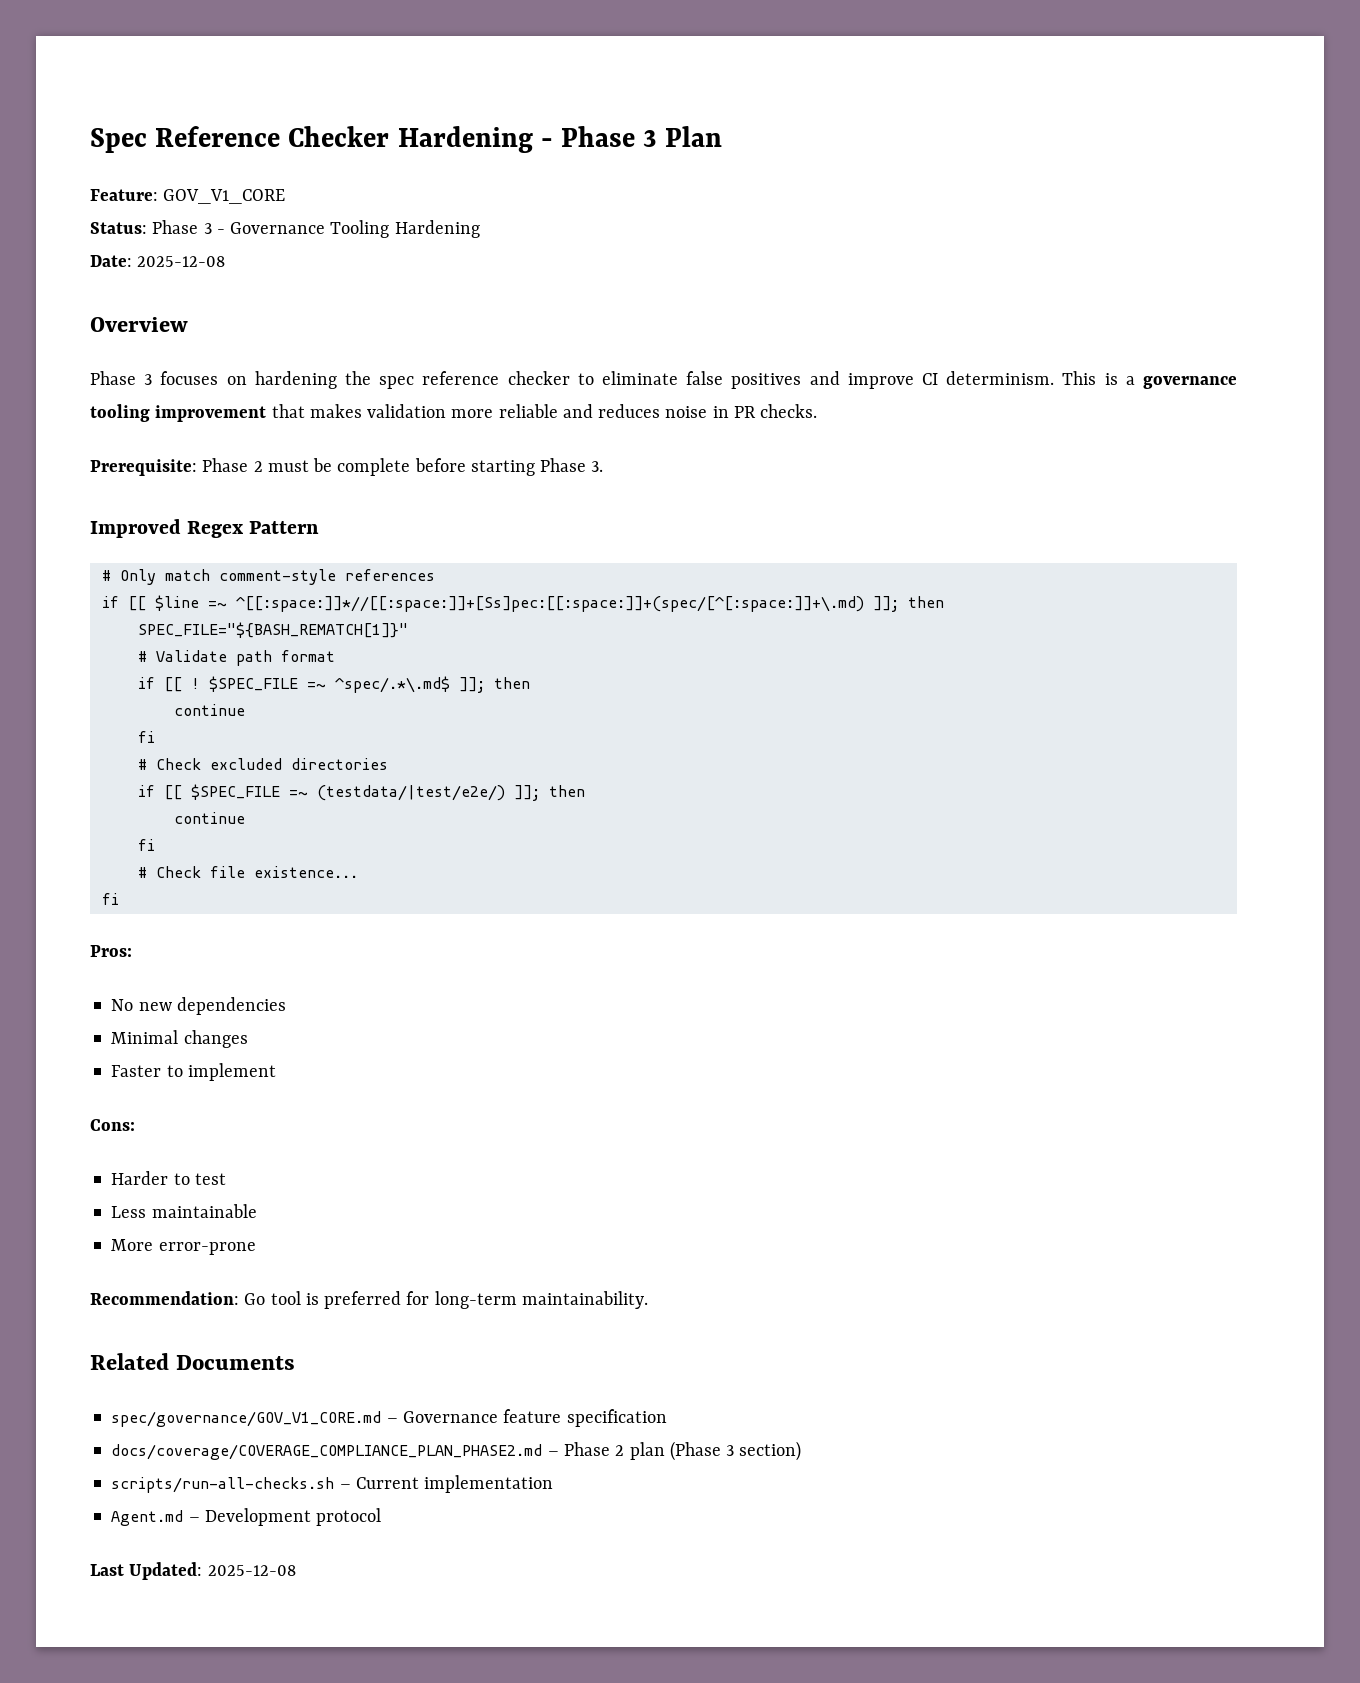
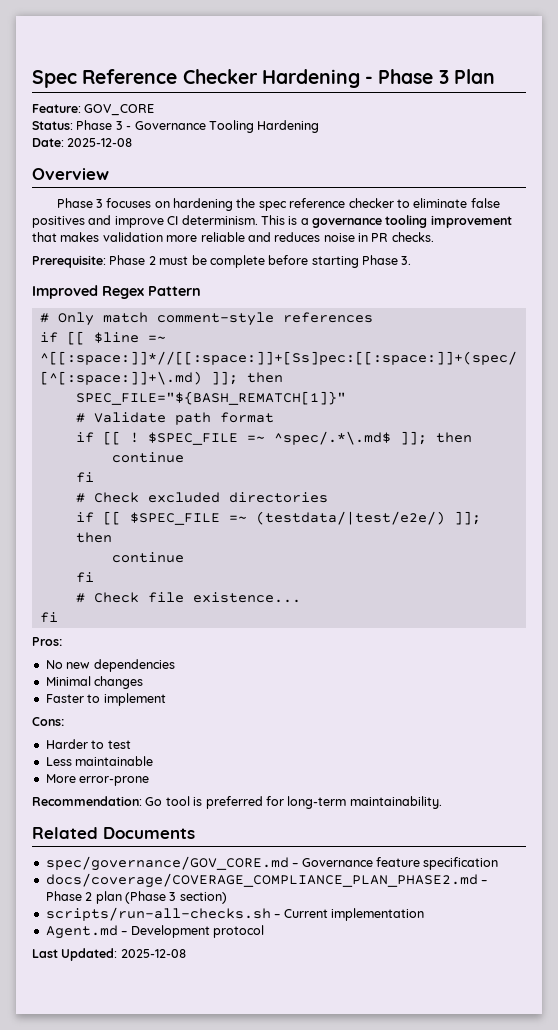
[163,189,286,204] GOV_V1_CORE -> [84,104,155,116] GOV_CORE
[111,1411,382,1427] spec/governance/GOV_V1_CORE.md -> [45,856,289,871] spec/governance/GOV_CORE.md

